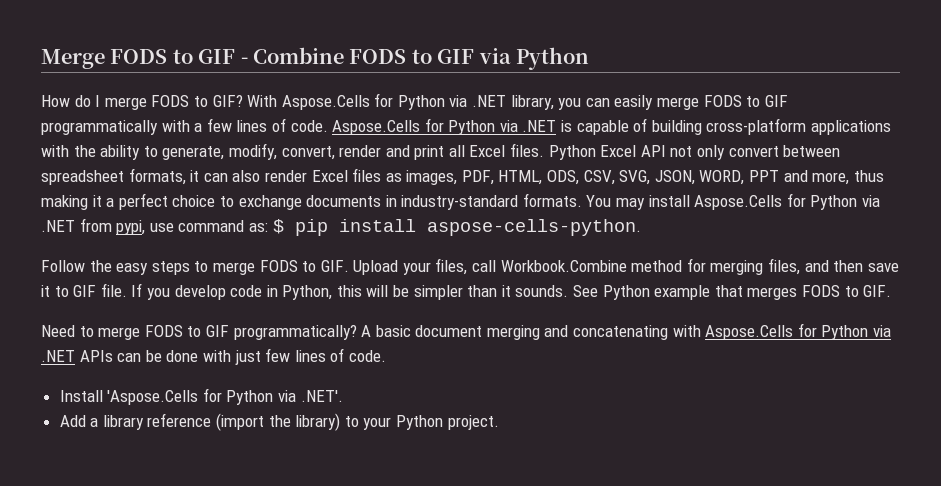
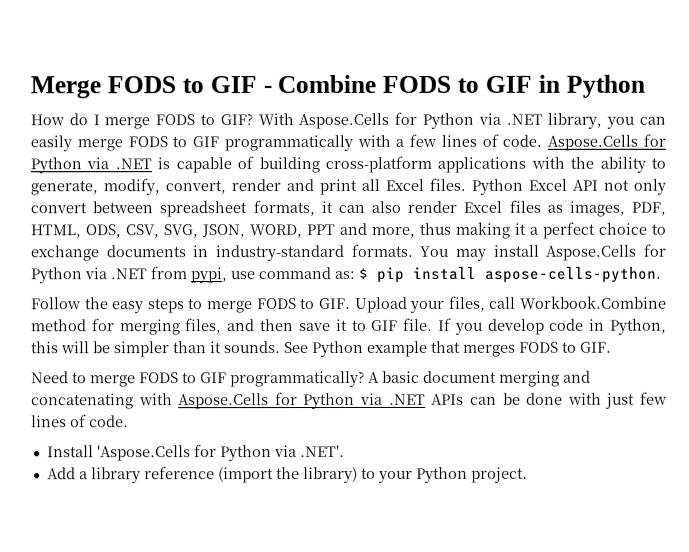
[478,48,511,64] via -> [537,74,560,93] in

